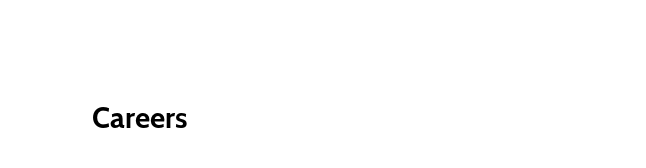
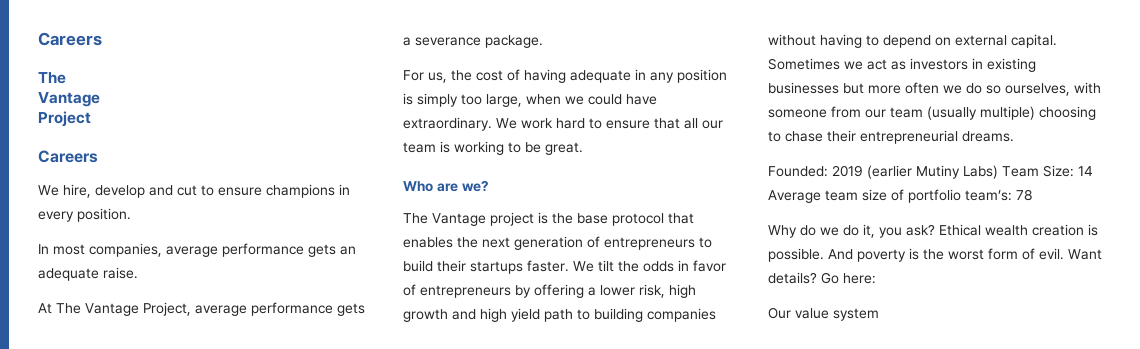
[92,107,187,128] Careers -> [38,32,102,46] [38,72,66,84] [38,92,100,107] [38,111,91,127] [38,150,98,163] [38,184,350,198] [38,208,131,222] [38,243,356,257] [38,267,138,281] [38,302,365,316] [403,35,543,48] [403,69,727,83] [403,93,657,107] [403,117,723,131] [403,141,583,155] [403,180,489,192] [403,212,694,226] [403,236,712,250] [403,260,726,274] [403,284,696,298] [403,308,716,322] [768,34,1057,48] [768,58,1036,72] [768,82,1101,96] [768,106,1096,120] [768,130,1014,144] [768,165,1093,179] [768,189,1032,203] [768,224,1098,238] [768,248,1102,262] [768,272,876,284] [768,307,879,321] Careers // The // Vantage // Project // Careers // We hire, develop and cut to ensure champions in every position. // In most companies, average performance gets an adequate raise. // At The Vantage Project, average performance gets a severance package. // For us, the cost of having adequate in any position is simply too large, when we could have extraordinary. We work hard to ensure that all our team is working to be great. // Who are we? // The Vantage project is the base protocol that enables the next generation of entrepreneurs to build their startups faster. We tilt the odds in favor of entrepreneurs by offering a lower risk, high growth and high yield path to building companies without having to depend on external capital. Sometimes we act as investors in existing businesses but more often we do so ourselves, with someone from our team (usually multiple) choosing to chase their entrepreneurial dreams. // Founded: 2019 (earlier Mutiny Labs) Team Size: 14 Average team size of portfolio team’s: 78 // Why do we do it, you ask? Ethical wealth creation is possible. And poverty is the worst form of evil. Want details? Go here: // Our value system

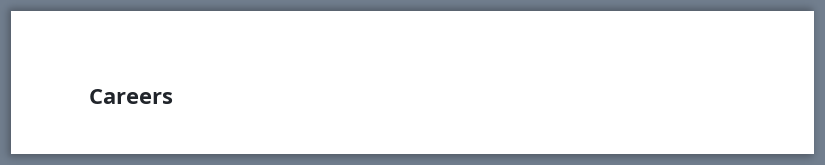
[38,32,102,46] [38,72,66,84] [38,92,100,107] [38,111,91,127] [38,150,98,163] [38,184,350,198] [38,208,131,222] [38,243,356,257] [38,267,138,281] [38,302,365,316] [403,35,543,48] [403,69,727,83] [403,93,657,107] [403,117,723,131] [403,141,583,155] [403,180,489,192] [403,212,694,226] [403,236,712,250] [403,260,726,274] [403,284,696,298] [403,308,716,322] [768,34,1057,48] [768,58,1036,72] [768,82,1101,96] [768,106,1096,120] [768,130,1014,144] [768,165,1093,179] [768,189,1032,203] [768,224,1098,238] [768,248,1102,262] [768,272,876,284] [768,307,879,321] Careers // The // Vantage // Project // Careers // We hire, develop and cut to ensure champions in every position. // In most companies, average performance gets an adequate raise. // At The Vantage Project, average performance gets a severance package. // For us, the cost of having adequate in any position is simply too large, when we could have extraordinary. We work hard to ensure that all our team is working to be great. // Who are we? // The Vantage project is the base protocol that enables the next generation of entrepreneurs to build their startups faster. We tilt the odds in favor of entrepreneurs by offering a lower risk, high growth and high yield path to building companies without having to depend on external capital. Sometimes we act as investors in existing businesses but more often we do so ourselves, with someone from our team (usually multiple) choosing to chase their entrepreneurial dreams. // Founded: 2019 (earlier Mutiny Labs) Team Size: 14 Average team size of portfolio team’s: 78 // Why do we do it, you ask? Ethical wealth creation is possible. And poverty is the worst form of evil. Want details? Go here: // Our value system -> [89,89,173,104] Careers

